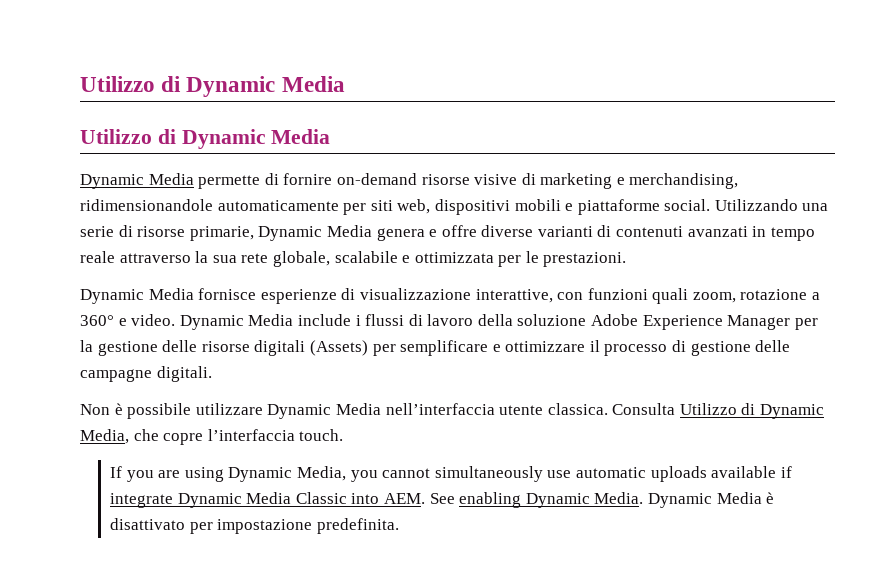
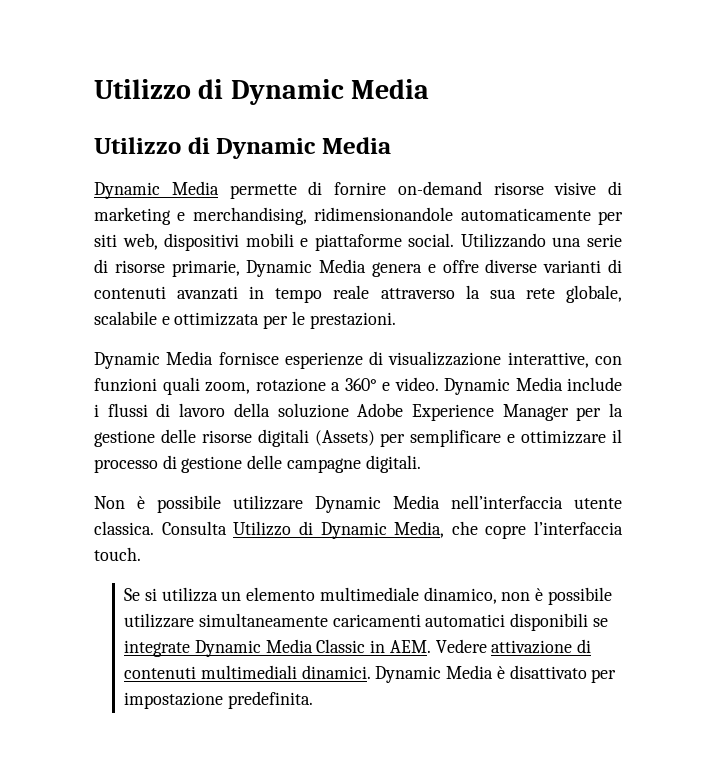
[110,466,792,482] [110,492,644,508] If you are using Dynamic Media, you cannot simultaneously use automatic uploads available if integrate Dynamic Media Classic into AEM. See enabling Dynamic Media. -> [124,587,612,605] [124,613,608,631] [124,639,592,657] [124,665,371,679] Se si utilizza un elemento multimediale dinamico, non è possibile utilizzare simultaneamente caricamenti automatici disponibili se integrate Dynamic Media Classic in AEM. Vedere attivazione di contenuti multimediali dinamici.

